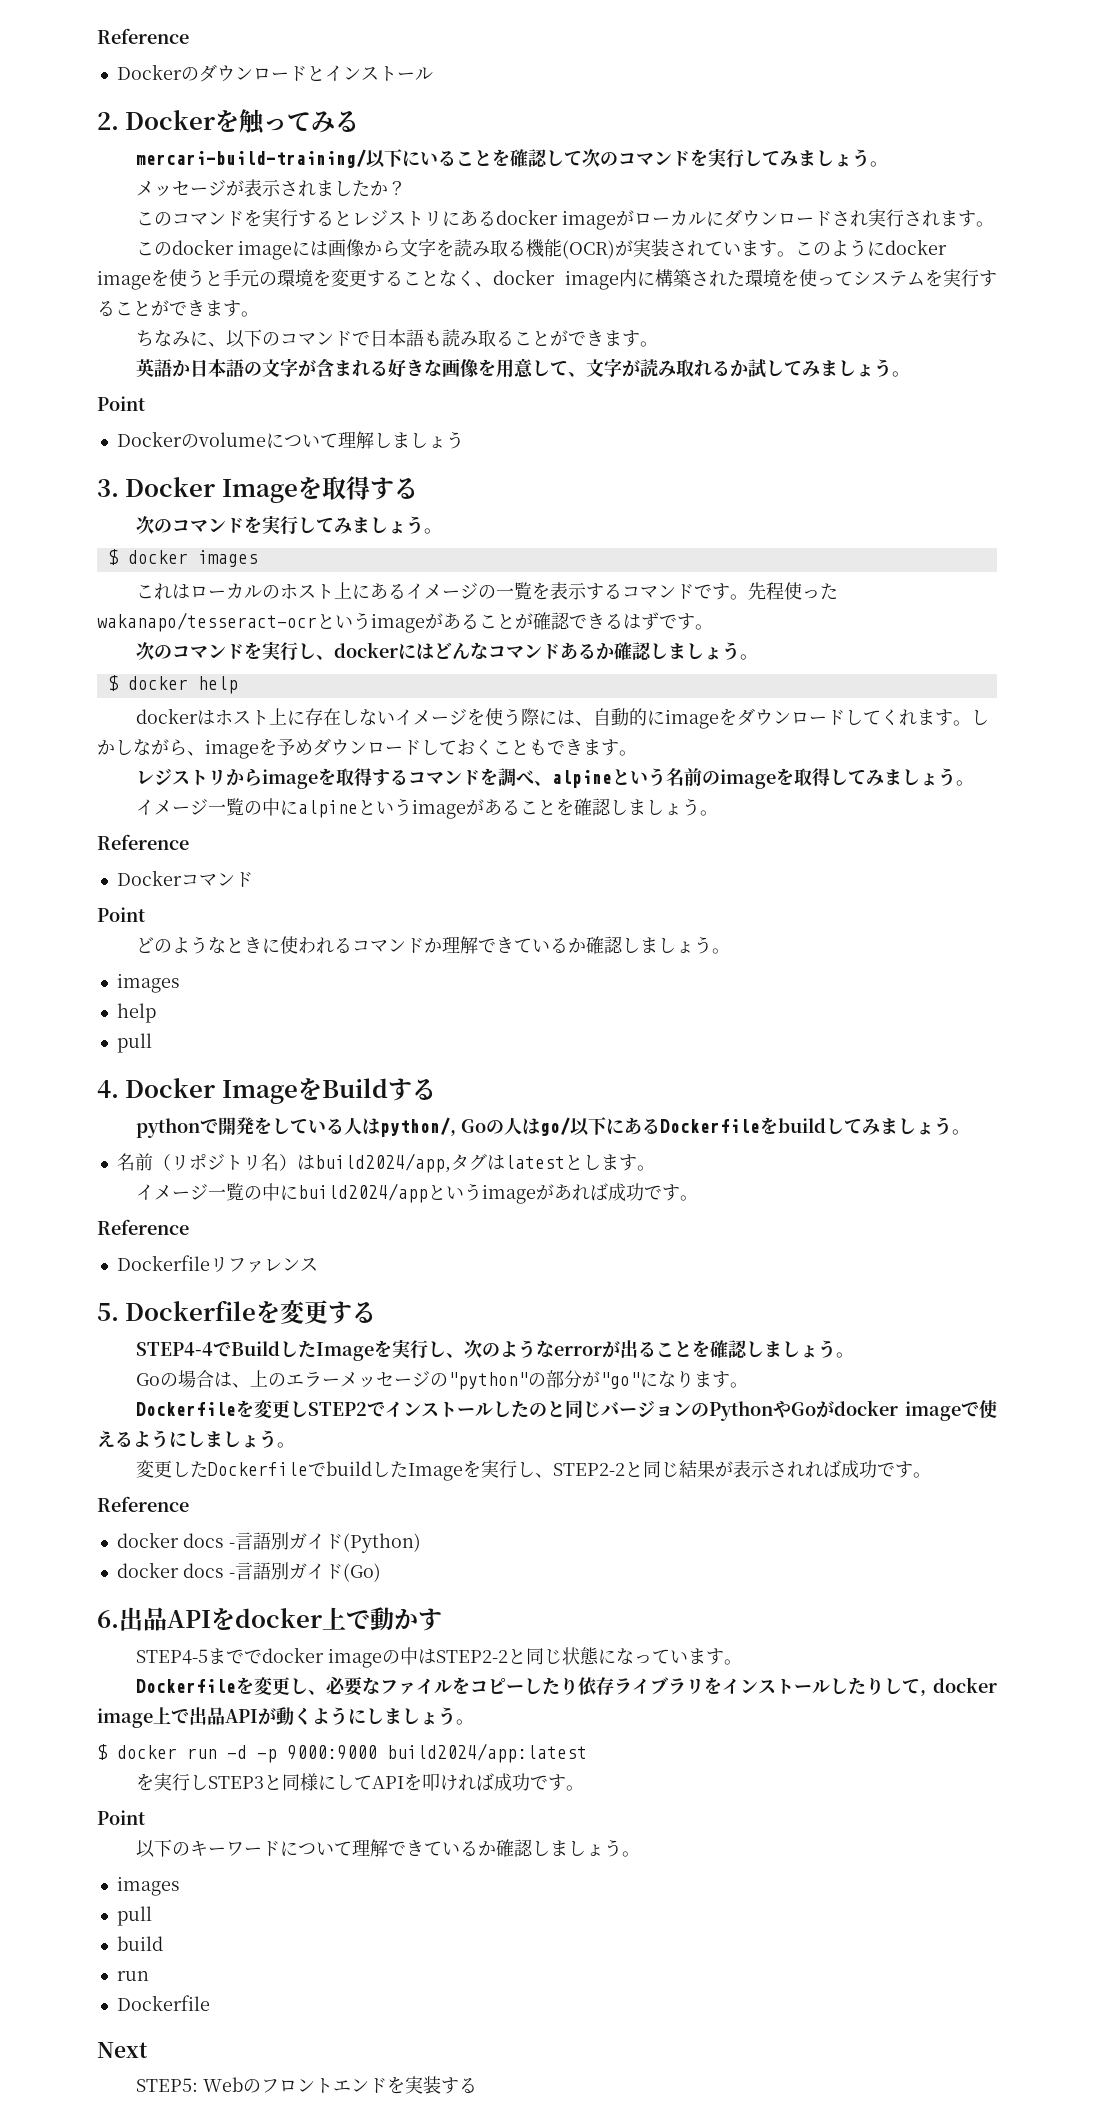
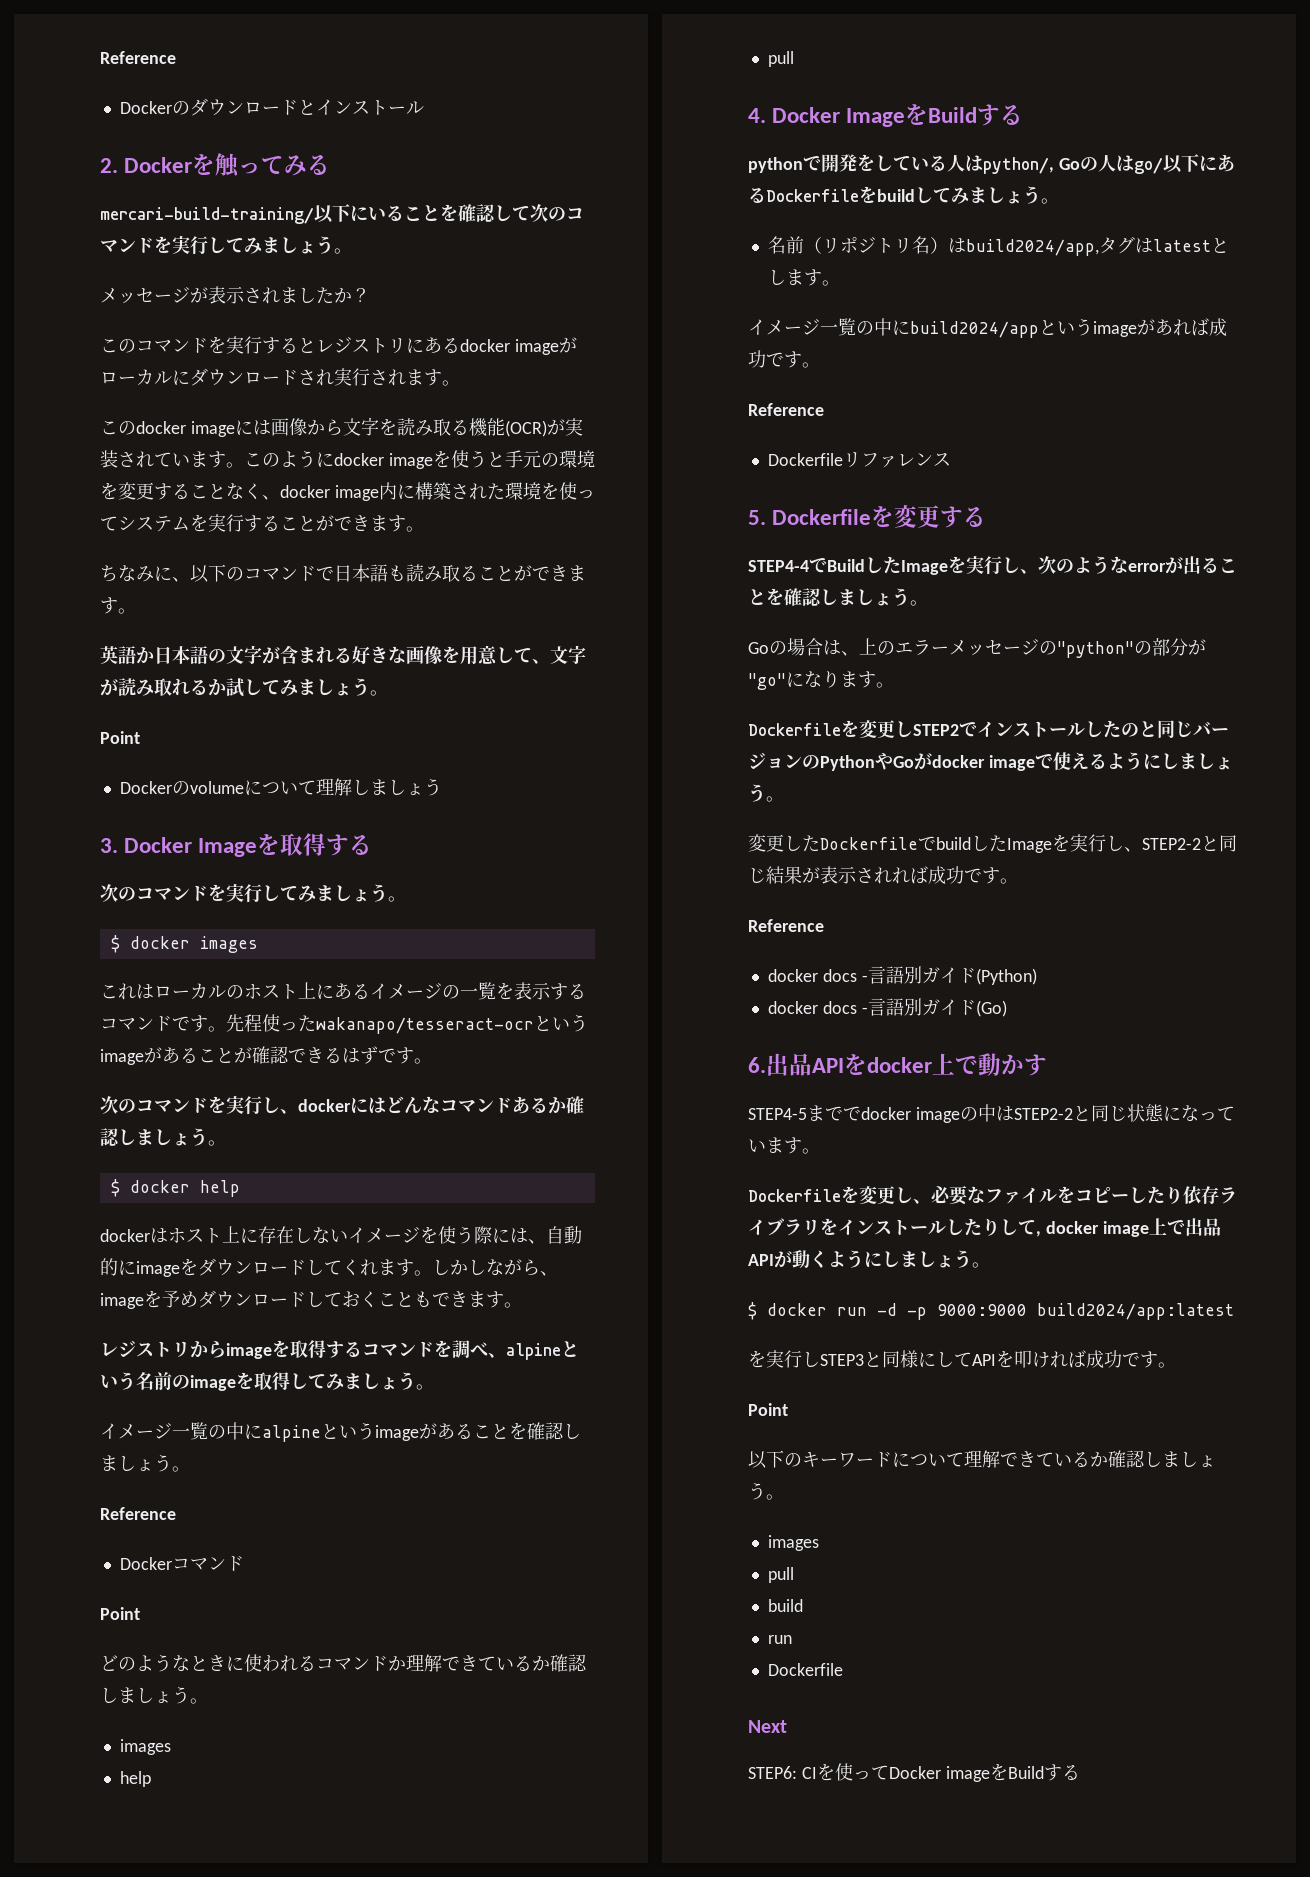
[136,2076,442,2094] STEP5: Webのフロントエンドを実装 -> [748,1763,1044,1782] STEP6: CIを使ってDocker imageをBuild

